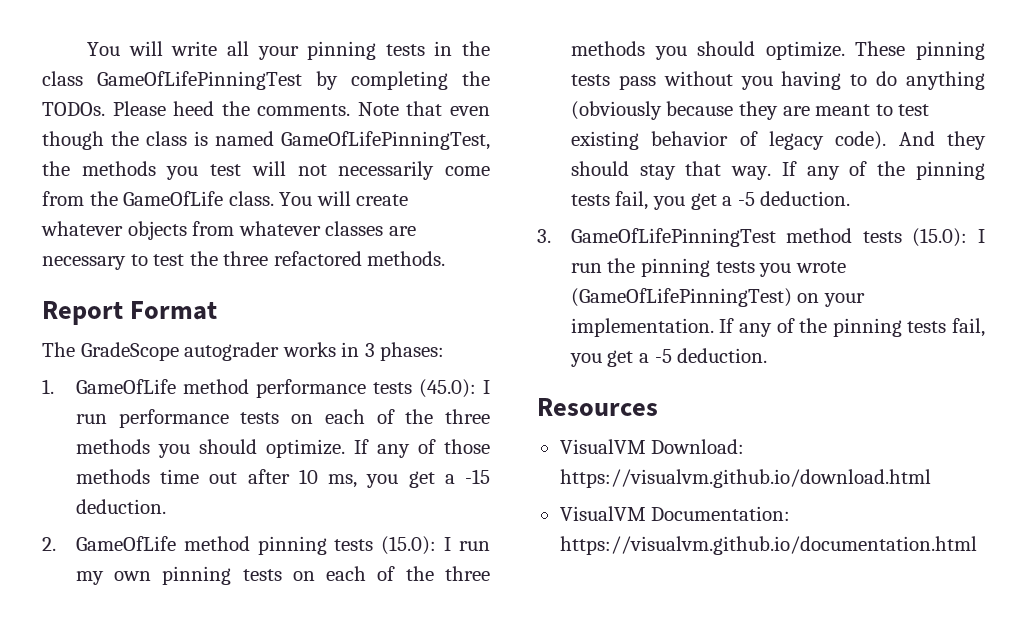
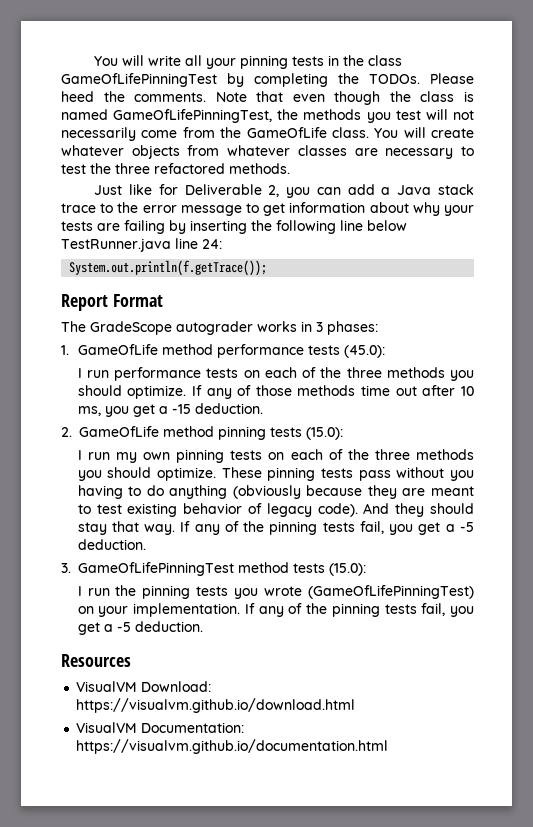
(446, 258) none -> [94,184,474,198] [61,202,474,216] [61,220,407,234] [61,238,222,252] [69,260,268,276] // Just like for Deliverable 2, you can add a Java stack trace to the error message to get information about why your tests are failing by inserting the following line below TestRunner.java line 24: // System.out.println(f.getTrace());
(476, 388) none -> (385, 351) //
(437, 545) none -> (343, 433) //
(968, 237) none -> (366, 569) //

